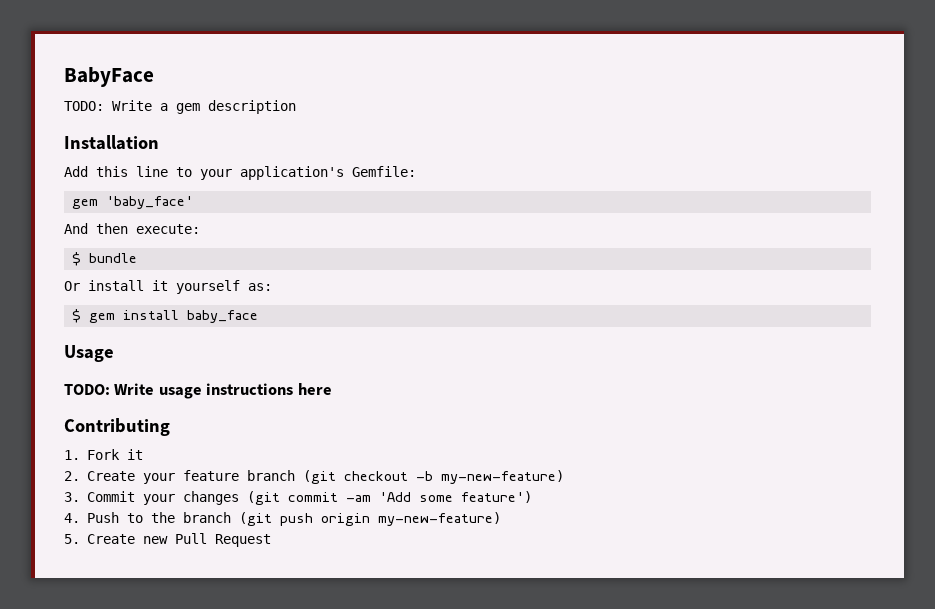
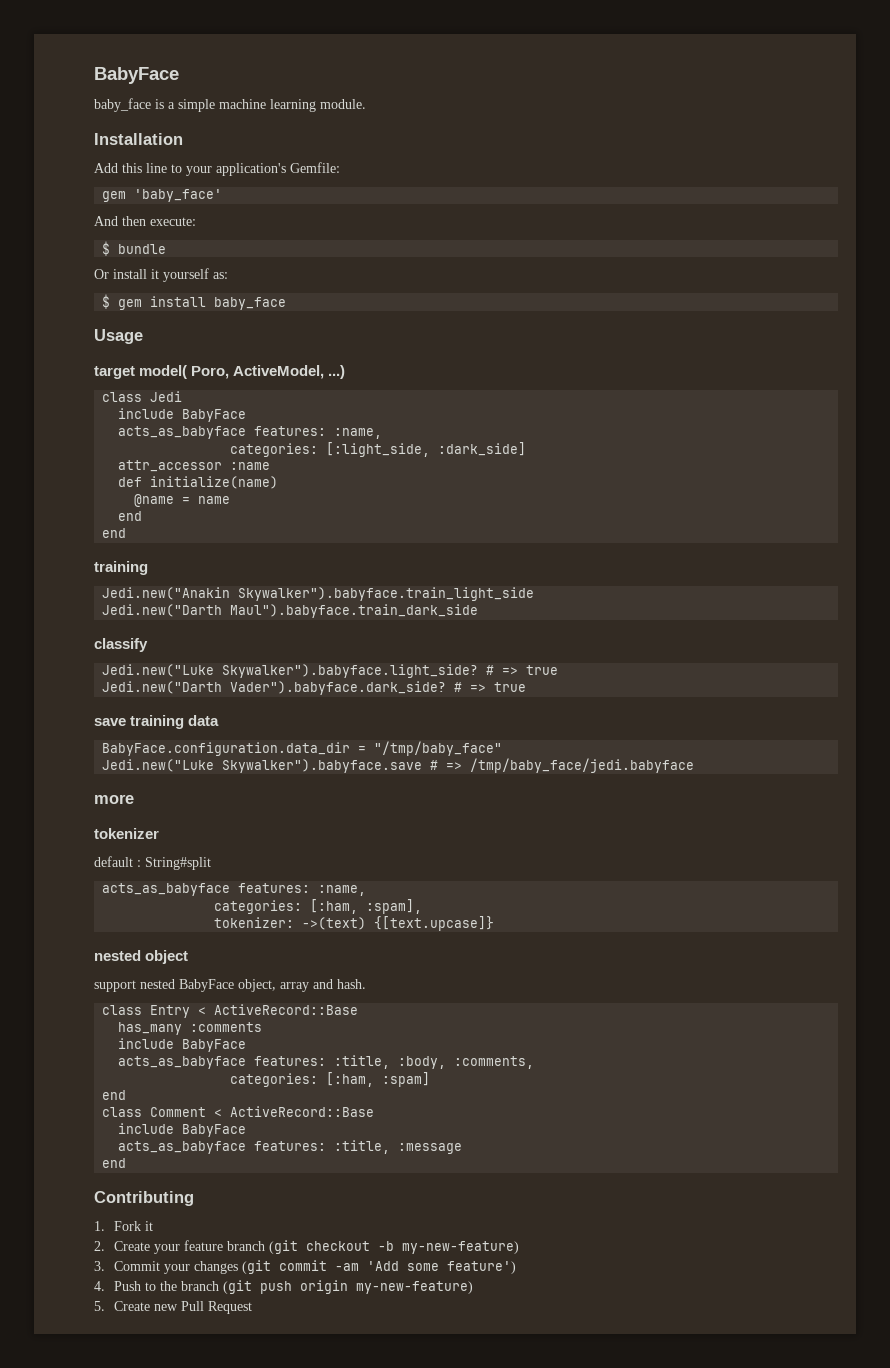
[64,67,154,87] [64,100,296,114] BabyFace // TODO: Write a gem description -> [94,67,179,84] [94,98,366,112] BabyFace // baby_face is a simple machine learning module.
[64,383,332,399] TODO: Write usage instructions here -> [94,365,346,379] [102,391,183,402] [118,408,247,422] [118,426,383,439] [230,442,527,457] [118,460,271,472] [118,476,279,489] [134,494,231,507] [118,511,143,521] [102,528,127,538] [94,561,148,575] [102,587,535,601] [102,604,479,618] [94,638,148,652] [102,664,559,678] [102,681,527,695] [94,715,220,729] [102,741,503,756] [102,758,695,773] [94,794,134,804] [94,828,159,839] [94,856,211,870] [102,883,367,896] [214,899,423,914] [214,916,495,931] [94,950,189,964] [94,979,366,992] [102,1004,359,1018] [118,1022,263,1035] [118,1038,247,1052] [118,1055,535,1069] [230,1072,431,1087] [102,1090,127,1100] [102,1106,375,1117] [118,1123,247,1137] [118,1140,463,1154] [102,1158,127,1168] target model( Poro, ActiveModel, ...) // class Jedi // include BabyFace // acts_as_babyface features: :name, // categories: [:light_side, :dark_side] // attr_accessor :name // def initialize(name) // @name = name // end // end // training // Jedi.new("Anakin Skywalker").babyface.train_light_side // Jedi.new("Darth Maul").babyface.train_dark_side // classify // Jedi.new("Luke Skywalker").babyface.light_side? # => true // Jedi.new("Darth Vader").babyface.dark_side? # => true // save training data // BabyFace.configuration.data_dir = "/tmp/baby_face" // Jedi.new("Luke Skywalker").babyface.save # => /tmp/baby_face/jedi.babyface // more // tokenizer // default : String#split // acts_as_babyface features: :name, // categories: [:ham, :spam], // tokenizer: ->(text) {[text.upcase]} // nested object // support nested BabyFace object, array and hash. // class Entry < ActiveRecord::Base // has_many :comments // include BabyFace // acts_as_babyface features: :title, :body, :comments, // categories: [:ham, :spam] // end // class Comment < ActiveRecord::Base // include BabyFace // acts_as_babyface features: :title, :message // end

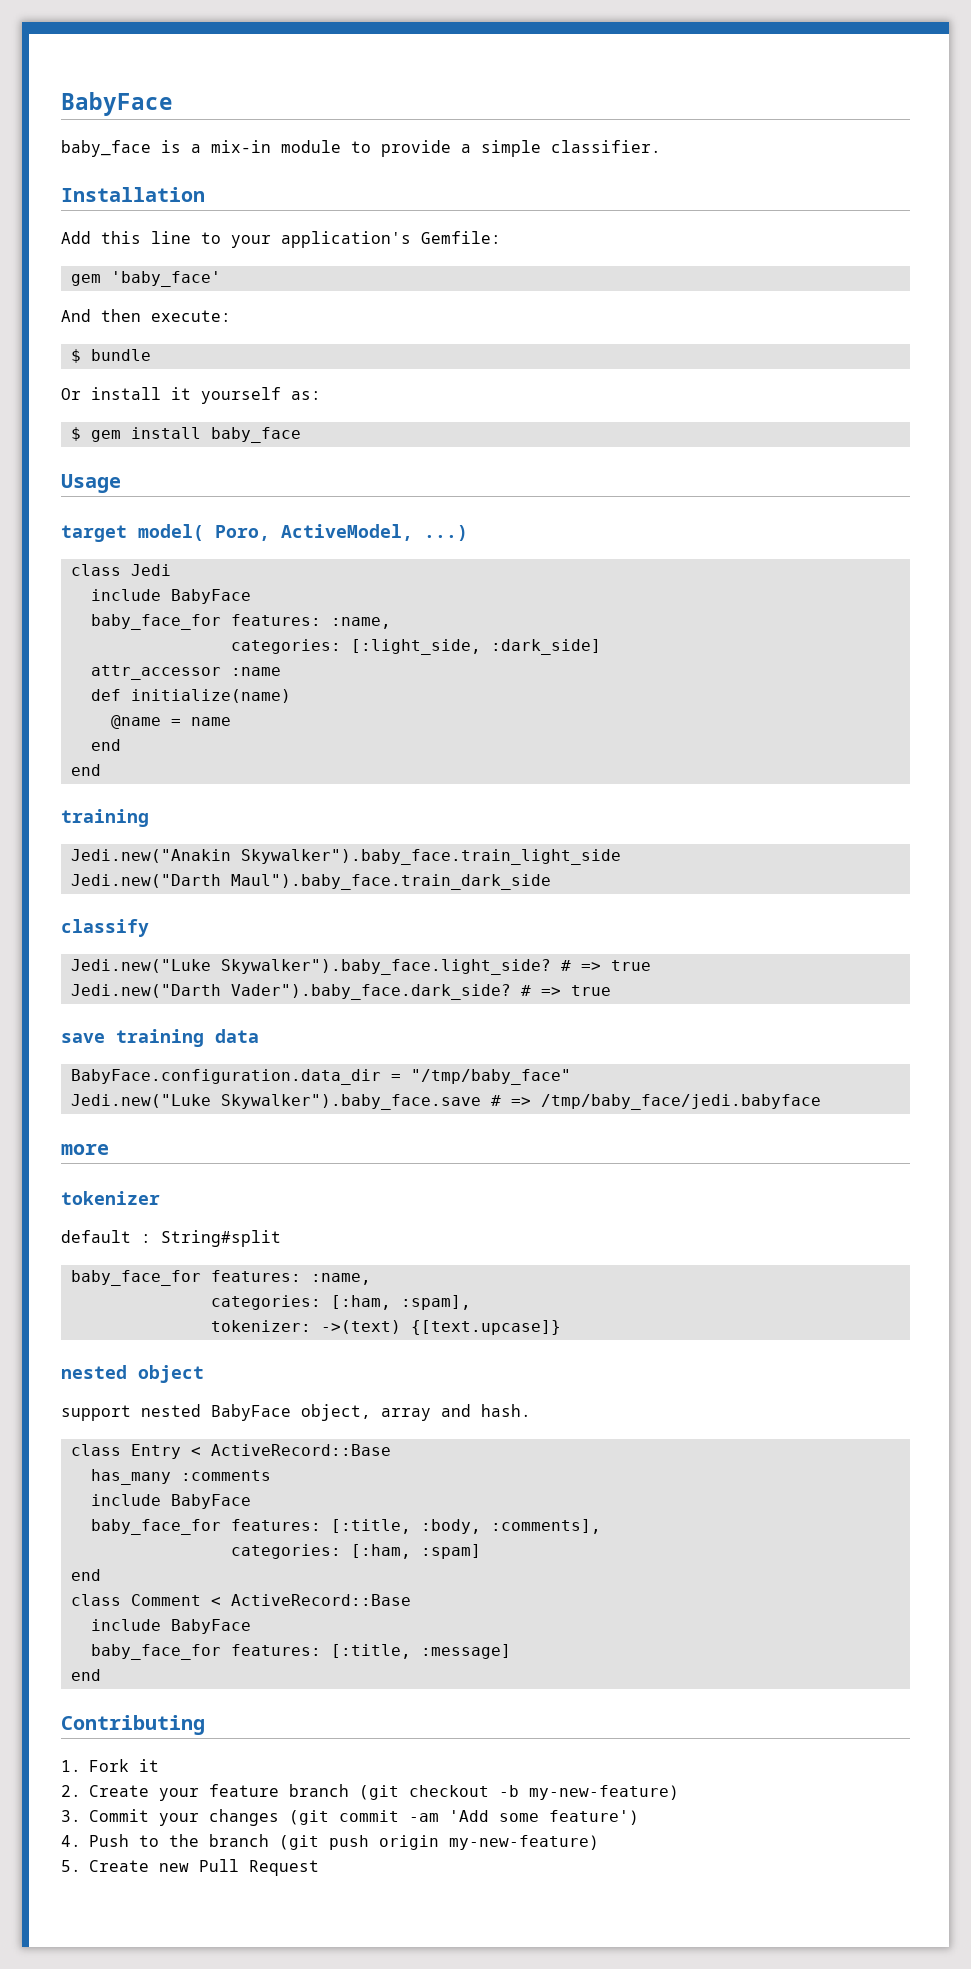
[178,99,366,112] simple machine learning module. -> [211,140,661,157] mix-in module to provide a simple classifier.
[118,426,247,439] acts_as_babyface -> [90,614,221,630] baby_face_for
[238,587,535,601] [102,604,479,618] Skywalker").babyface.train_light_side // Jedi.new("Darth Maul").babyface.train_dark_side -> [240,849,621,865] [70,874,551,890] Skywalker").baby_face.train_light_side // Jedi.new("Darth Maul").baby_face.train_dark_side
[222,664,479,678] Skywalker").babyface.light_side? -> [220,959,551,975] Skywalker").baby_face.light_side?
[230,681,447,695] Vader").babyface.dark_side? -> [230,984,511,1000] Vader").baby_face.dark_side?
[222,759,423,773] Skywalker").babyface.save -> [220,1094,481,1110] Skywalker").baby_face.save
[102,883,231,896] acts_as_babyface -> [70,1270,201,1286] baby_face_for
[118,1055,535,1069] acts_as_babyface features: :title, :body, :comments, -> [90,1519,601,1535] baby_face_for features: [:title, :body, :comments],
[118,1140,463,1154] acts_as_babyface features: :title, :message -> [90,1644,511,1660] baby_face_for features: [:title, :message]

